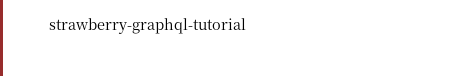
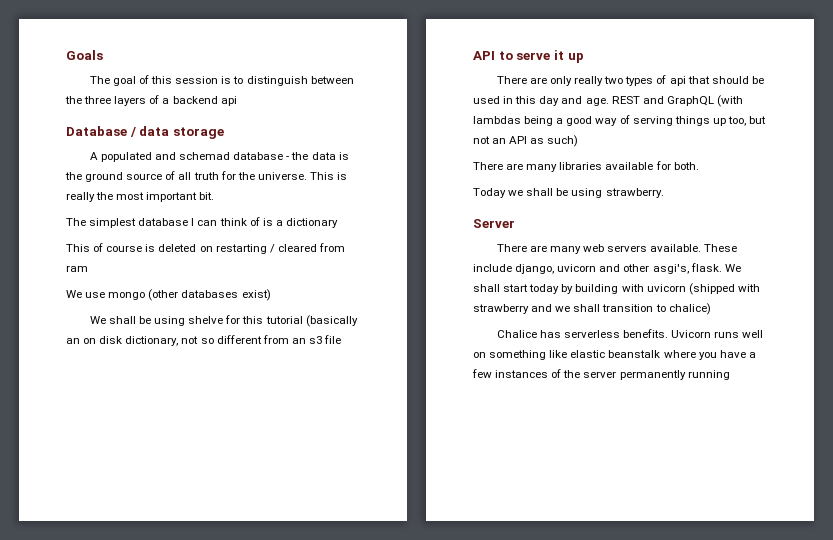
[49,18,246,34] strawberry-graphql-tutorial -> [66,50,103,60] [89,75,354,86] [65,95,237,106] [66,126,224,139] [89,152,349,162] [65,171,348,182] [66,192,215,202] [66,217,338,228] [66,243,345,254] [66,265,88,272] [66,289,271,301] [89,315,358,327] [66,335,342,346] [473,50,584,63] [496,75,764,86] [473,95,743,107] [473,115,767,126] [473,135,579,147] [473,161,699,172] [473,188,664,198] [473,219,515,228] [496,244,738,254] [473,263,741,274] [473,283,760,295] [473,303,711,315] [496,329,764,338] [473,350,756,360] [472,369,730,380] Goals // The goal of this session is to distinguish between the three layers of a backend api // Database / data storage // A populated and schemad database - the data is the ground source of all truth for the universe. This is really the most important bit. // The simplest database I can think of is a dictionary // This of course is deleted on restarting / cleared from ram // We use mongo (other databases exist) // We shall be using shelve for this tutorial (basically an on disk dictionary, not so different from an s3 file // API to serve it up // There are only really two types of api that should be used in this day and age. REST and GraphQL (with lambdas being a good way of serving things up too, but not an API as such) // There are many libraries available for both. // Today we shall be using strawberry. // Server // There are many web servers available. These include django, uvicorn and other asgi's, flask. We shall start today by building with uvicorn (shipped with strawberry and we shall transition to chalice) // Chalice has serverless benefits. Uvicorn runs well on something like elastic beanstalk where you have a few instances of the server permanently running

